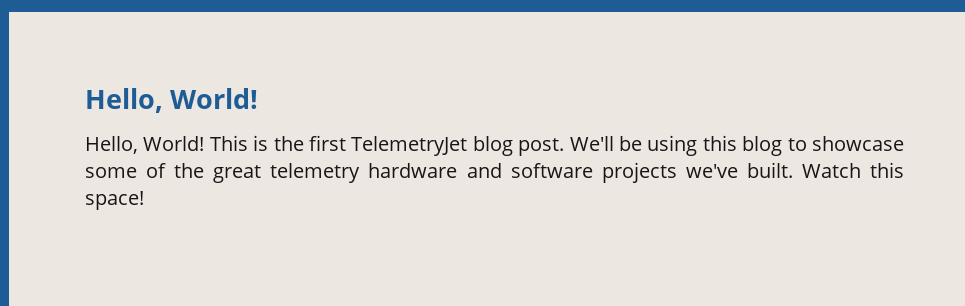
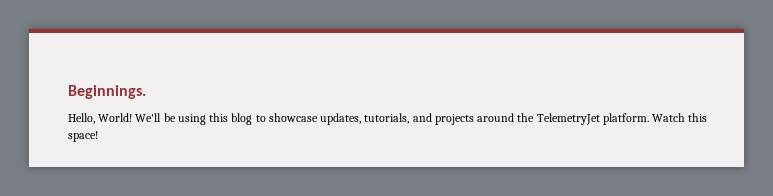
[85,88,259,113] [85,135,565,156] Hello, World! // Hello, World! This is the first TelemetryJet blog post. -> [68,85,146,99] [68,113,133,124] Beginnings. // Hello, World!
[85,162,793,183] some of the great telemetry hardware and software projects we've built. -> [320,113,649,125] updates, tutorials, and projects around the TelemetryJet platform.

